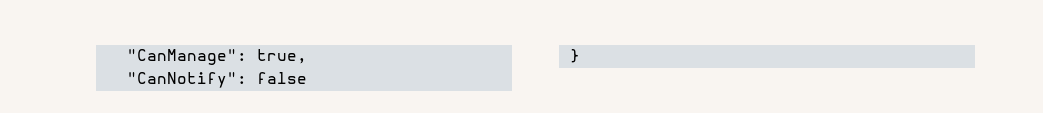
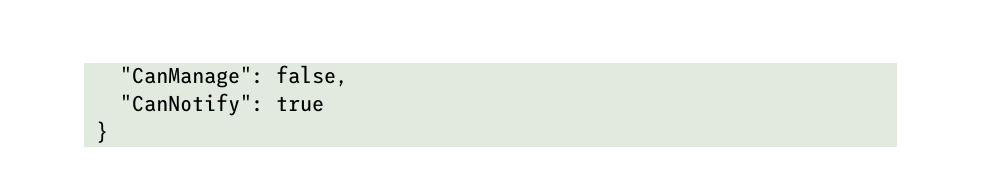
[256,49,307,64] true, -> [276,65,349,87] false,
[256,72,307,84] false -> [276,96,325,112] true

